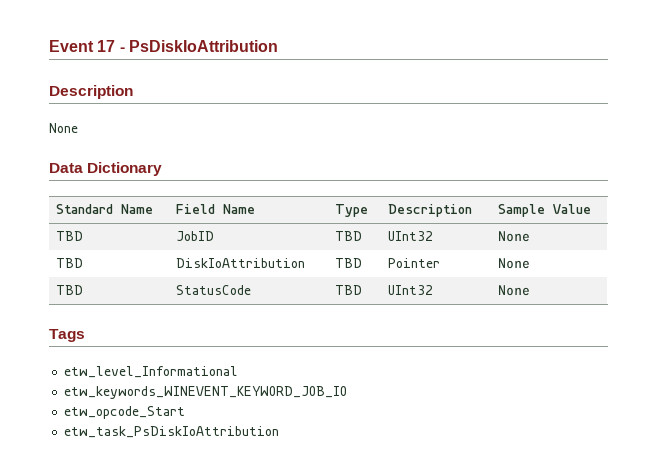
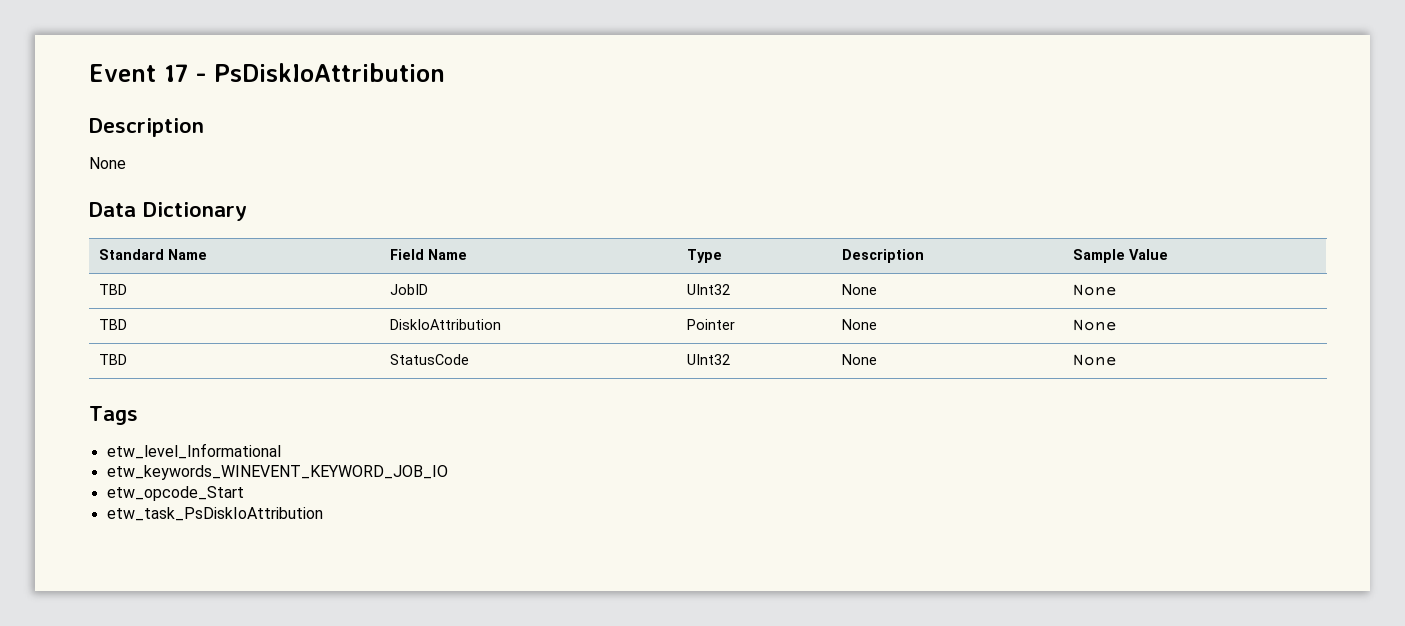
[334,231,362,241] [387,231,433,241] TBD | UInt32 -> [687,284,731,295] [842,284,878,295] UInt32 | None
[334,258,362,268] [387,258,440,268] TBD | Pointer -> [687,319,736,330] [842,319,878,330] Pointer | None
[334,285,362,295] [387,285,433,295] TBD | UInt32 -> [687,354,731,365] [842,354,878,365] UInt32 | None

